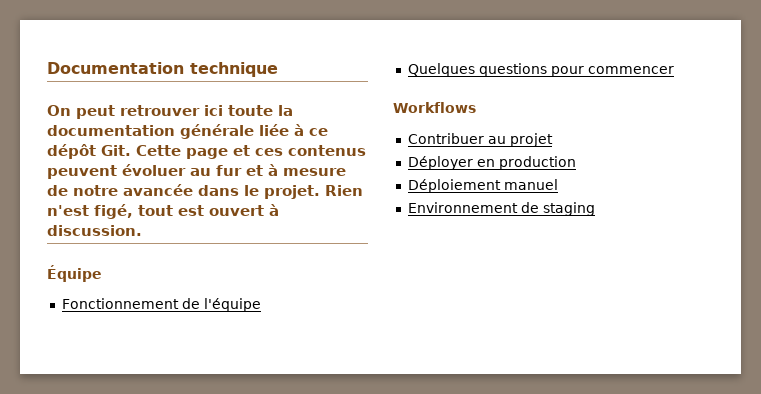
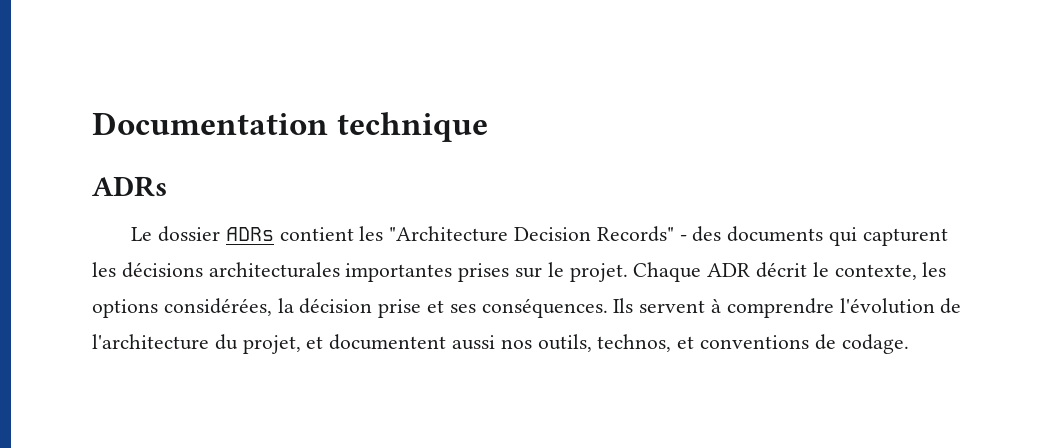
[47,105,293,119] [47,124,328,139] [47,144,366,159] [47,164,346,179] [47,184,363,199] [47,204,279,219] [47,225,142,236] [47,265,102,282] [61,298,261,312] [407,63,674,77] [393,102,476,113] [407,133,553,147] [407,156,576,170] [407,179,558,193] [407,202,595,216] On peut retrouver ici toute la documentation générale liée à ce dépôt Git. Cette page et ces contenus peuvent évoluer au fur et à mesure de notre avancée dans le projet. Rien n'est figé, tout est ouvert à discussion. // Équipe // Fonctionnement de l'équipe // Quelques questions pour commencer // Workflows // Contribuer au projet // Déployer en production // Déploiement manuel // Environnement de staging -> [92,176,167,197] [131,226,948,246] [92,262,947,282] [92,298,962,318] [92,334,909,354] ADRs // Le dossier ADRs contient les "Architecture Decision Records" - des documents qui capturent les décisions architecturales importantes prises sur le projet. Chaque ADR décrit le contexte, les options considérées, la décision prise et ses conséquences. Ils servent à comprendre l'évolution de l'architecture du projet, et documentent aussi nos outils, technos, et conventions de codage.

